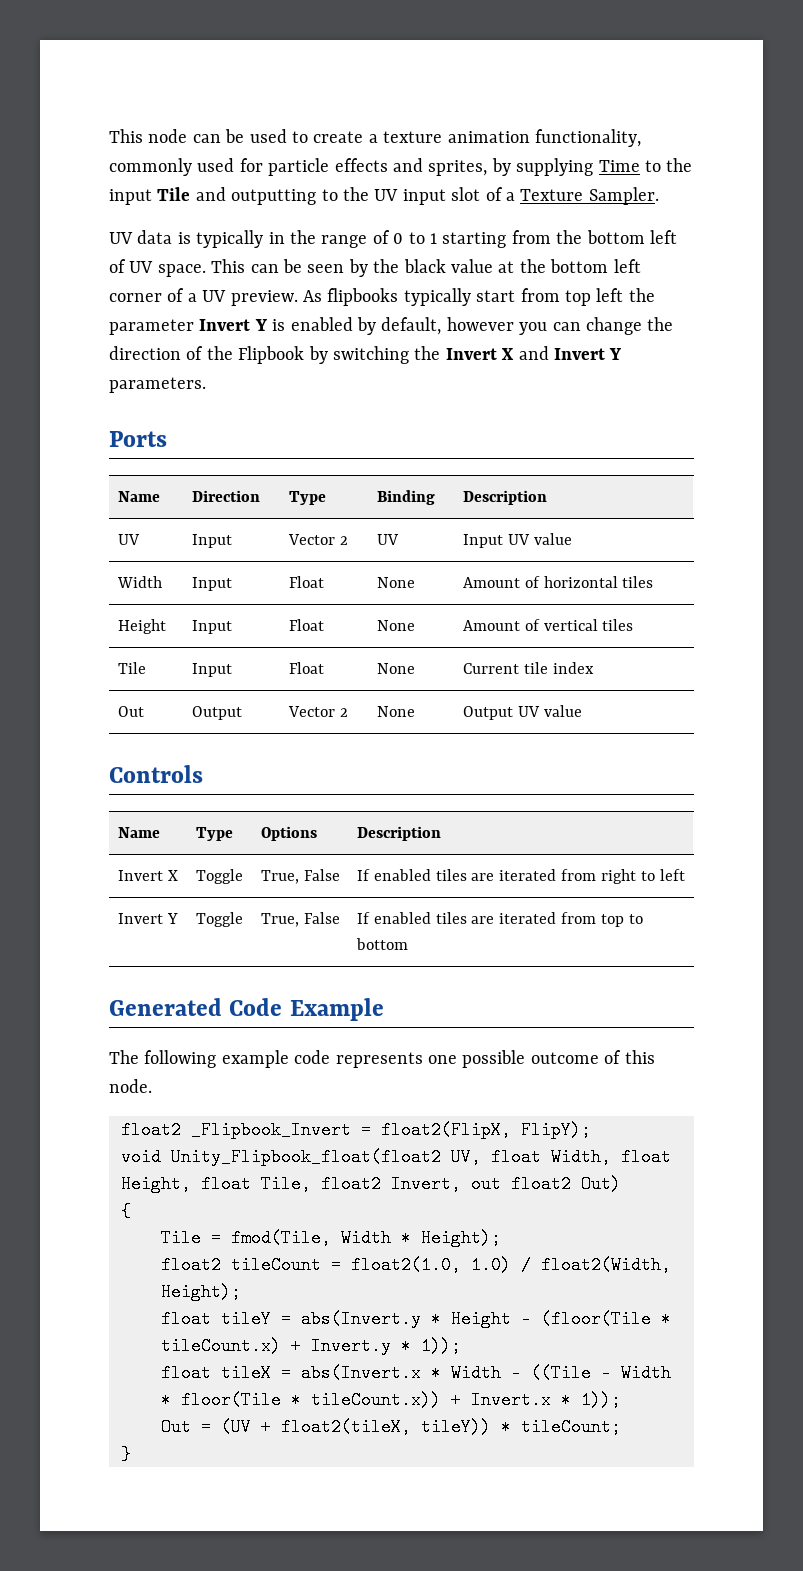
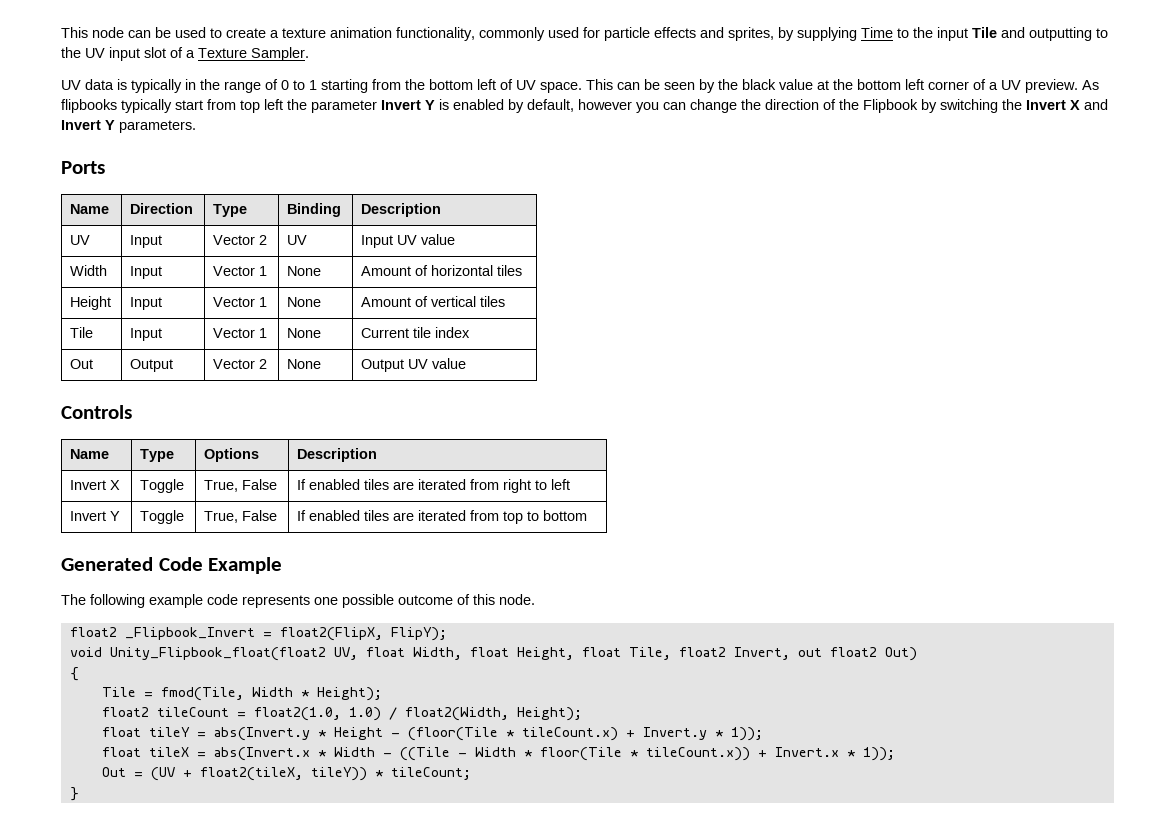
[288,576,324,588] Float -> [213,266,268,276] Vector 1
[288,619,324,631] Float -> [213,297,268,307] Vector 1
[288,662,324,674] Float -> [213,328,268,338] Vector 1

